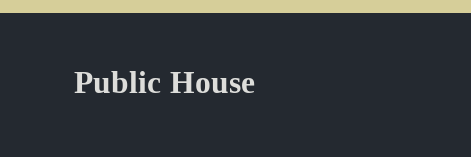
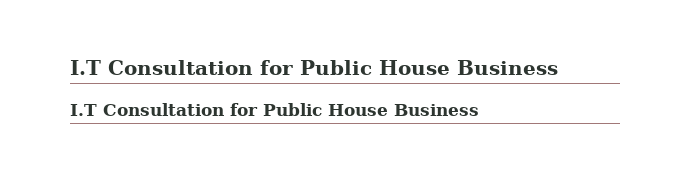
[74,71,255,93] Public House -> [70,60,558,75] [70,103,479,116] I.T Consultation for Public House Business // I.T Consultation for Public House Business

